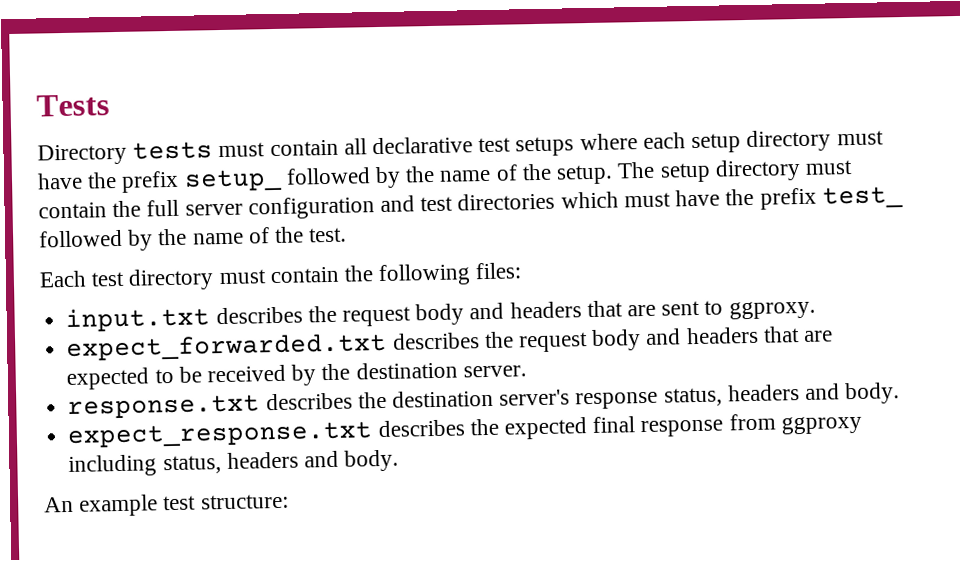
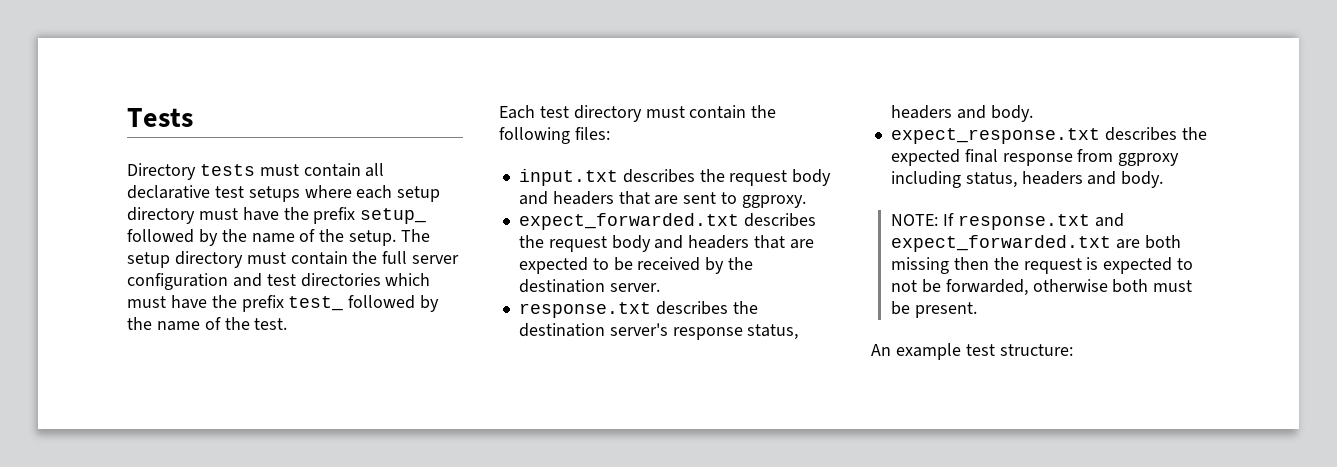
(400, 460) none -> [890,213,1124,230] [890,235,1181,252] [890,257,1194,274] [890,279,1193,296] [890,301,977,318] // NOTE: If response.txt and expect_forwarded.txt are both missing then the request is expected to not be forwarded, otherwise both must be present.

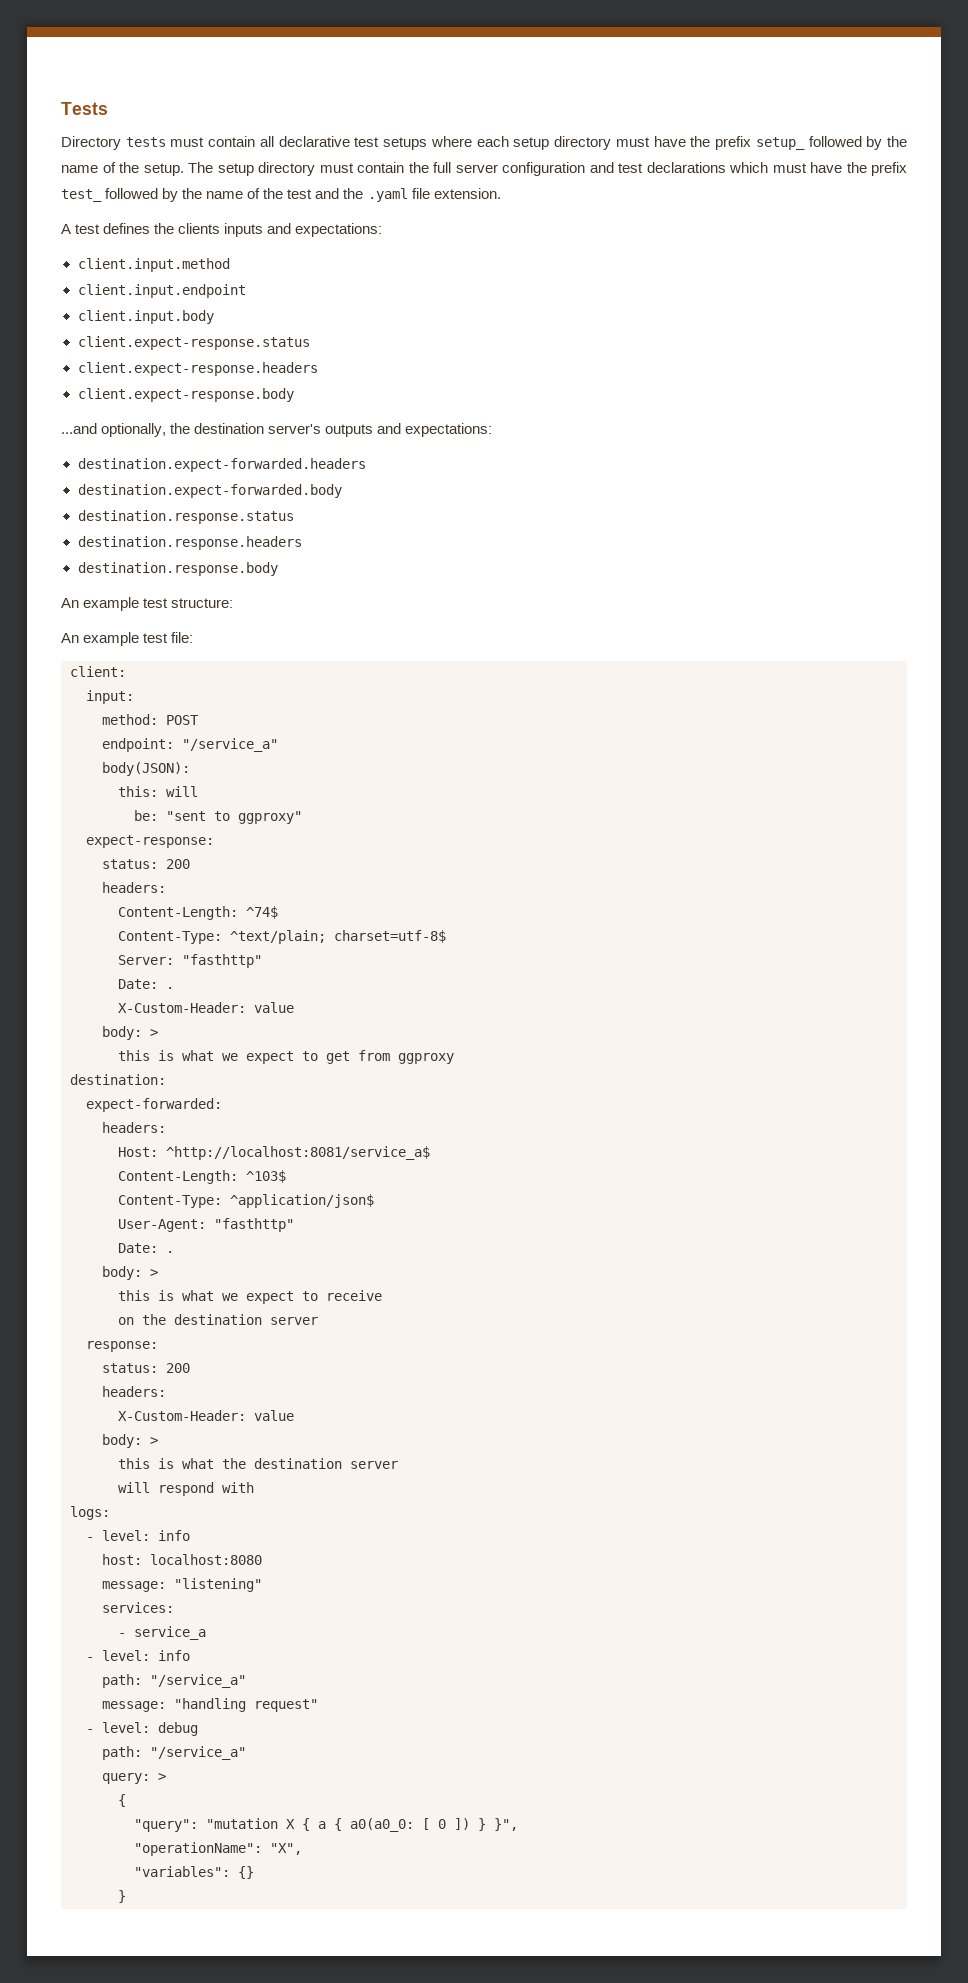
[300,273,381,287] directories -> [646,162,726,173] declarations
[254,318,288,330] [499,105,777,122] [499,127,610,144] [518,169,832,186] [518,191,806,208] [518,213,816,230] [518,235,814,252] [518,257,754,274] [518,279,660,293] [518,301,758,318] [518,323,799,340] [890,105,1033,122] [890,127,1207,144] [890,149,1180,166] [890,171,1164,188] [890,213,1124,230] [890,235,1181,252] [890,257,1194,274] [890,279,1193,296] [890,301,977,318] [871,343,1073,360] test. // Each test directory must contain the following files: // input.txt describes the request body and headers that are sent to ggproxy. // expect_forwarded.txt describes the request body and headers that are expected to be received by the destination server. // response.txt describes the destination server's response status, headers and body. // expect_response.txt describes the expected final response from ggproxy including status, headers and body. // NOTE: If response.txt and expect_forwarded.txt are both missing then the request is expected to not be forwarded, otherwise both must be present. // An example test structure: -> [287,188,501,202] [61,223,383,237] [77,258,230,272] [77,284,246,298] [77,310,214,324] [77,336,310,350] [77,362,318,376] [77,388,294,402] [61,423,493,437] [77,458,366,472] [77,484,342,498] [77,510,294,524] [77,536,302,550] [77,562,278,576] [61,597,234,611] [61,632,194,646] [70,666,126,677] [86,690,134,704] [102,714,199,725] [102,738,278,752] [102,762,190,776] [118,786,198,797] [134,810,302,824] [86,835,214,848] [102,859,190,869] [102,882,166,893] [118,906,278,920] [118,930,446,944] [118,954,262,968] [118,979,174,989] [118,1002,294,1013] [102,1026,158,1040] [118,1050,454,1064] [70,1074,166,1085] [86,1098,222,1112] [102,1122,166,1133] [118,1146,430,1160] [118,1170,286,1184] [118,1194,374,1208] [118,1218,294,1232] [118,1243,174,1253] [102,1266,158,1280] [118,1290,382,1304] [118,1314,318,1325] [86,1341,158,1352] [102,1363,190,1373] [102,1386,166,1397] [118,1410,294,1421] [102,1434,158,1448] [118,1458,398,1469] [118,1482,254,1496] [70,1506,110,1520] [86,1530,190,1541] [102,1554,262,1565] [102,1578,262,1592] [102,1602,174,1613] [118,1626,206,1640] [86,1650,190,1661] [102,1674,246,1688] [102,1698,318,1712] [86,1722,198,1736] [102,1746,246,1760] [102,1773,166,1784] [118,1794,126,1807] [134,1818,518,1832] [134,1842,302,1856] [134,1866,254,1879] [118,1890,126,1903] test and the .yaml file extension. // A test defines the clients inputs and expectations: // client.input.method // client.input.endpoint // client.input.body // client.expect-response.status // client.expect-response.headers // client.expect-response.body // ...and optionally, the destination server's outputs and expectations: // destination.expect-forwarded.headers // destination.expect-forwarded.body // destination.response.status // destination.response.headers // destination.response.body // An example test structure: // An example test file: // client: // input: // method: POST // endpoint: "/service_a" // body(JSON): // this: will // be: "sent to ggproxy" // expect-response: // status: 200 // headers: // Content-Length: ^74$ // Content-Type: ^text/plain; charset=utf-8$ // Server: "fasthttp" // Date: . // X-Custom-Header: value // body: > // this is what we expect to get from ggproxy // destination: // expect-forwarded: // headers: // Host: ^http://localhost:8081/service_a$ // Content-Length: ^103$ // Content-Type: ^application/json$ // User-Agent: "fasthttp" // Date: . // body: > // this is what we expect to receive // on the destination server // response: // status: 200 // headers: // X-Custom-Header: value // body: > // this is what the destination server // will respond with // logs: // - level: info // host: localhost:8080 // message: "listening" // services: // - service_a // - level: info // path: "/service_a" // message: "handling request" // - level: debug // path: "/service_a" // query: > // { // "query": "mutation X { a { a0(a0_0: [ 0 ]) } }", // "operationName": "X", // "variables": {} // }

